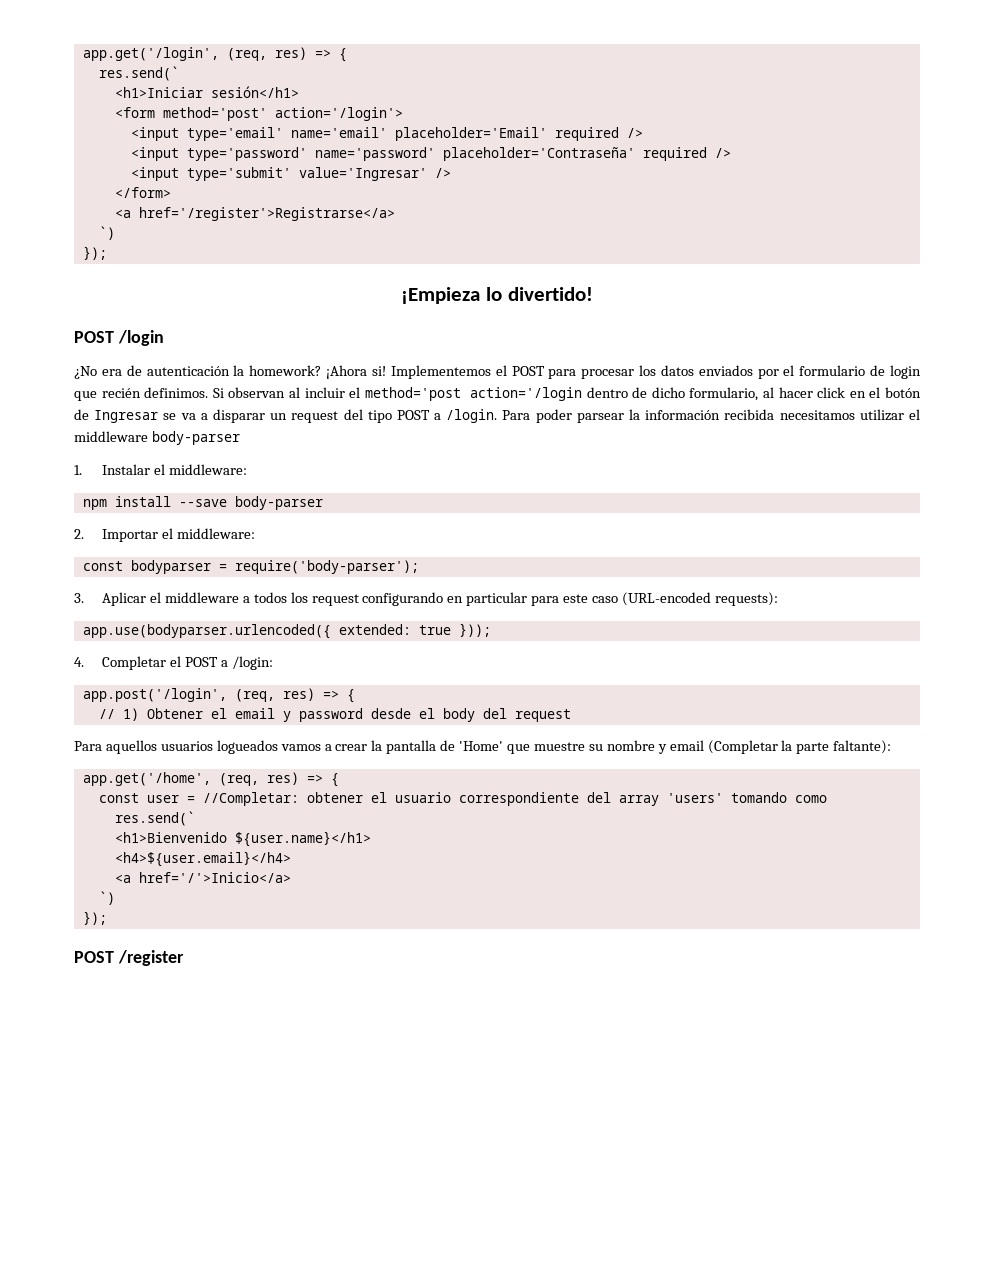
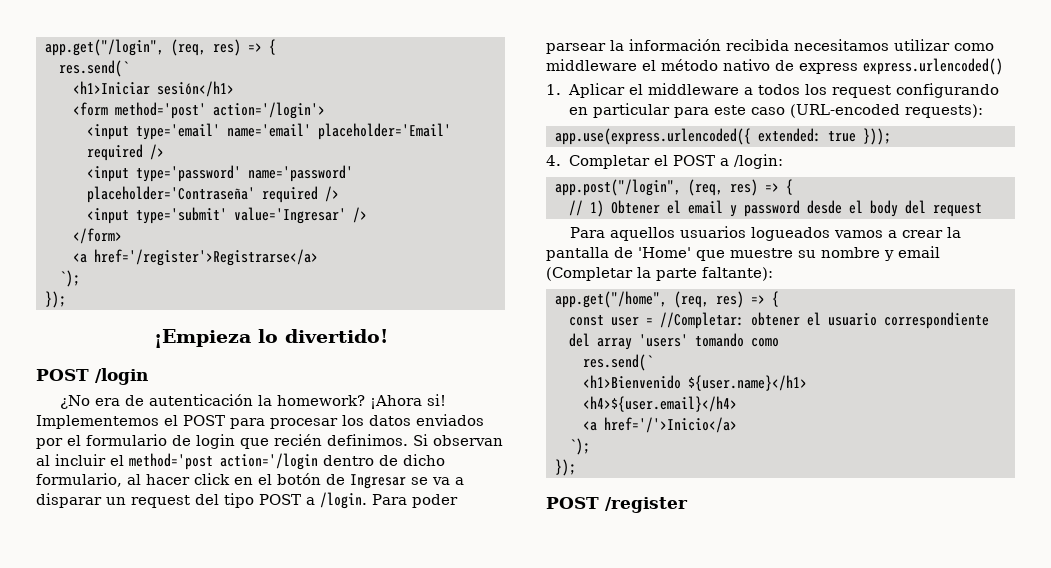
[82,47,219,61] app.get('/login', -> [45,39,164,56] app.get("/login",
[98,226,115,240] `) -> [59,270,80,287] `);
[908,409,920,420] [74,431,240,445] [74,464,247,475] [82,496,323,510] [74,528,255,542] [82,560,419,574] [74,593,84,603] el middleware body-parser // 1. Instalar el middleware: // npm install --save body-parser // 2. Importar el middleware: // const bodyparser = require('body-parser'); // 3. -> [954,43,994,51] [546,58,1003,75] [546,84,561,95] como middleware el método nativo de express express.urlencoded() // 1.
[82,624,331,639] app.use(bodyparser.urlencoded({ -> [555,128,751,145] app.use(express.urlencoded({
[82,688,227,702] app.post('/login', -> [555,179,681,196] app.post("/login",
[82,772,211,786] app.get('/home', -> [555,291,667,308] app.get("/home",
[98,891,115,905] `) -> [569,438,590,455] `);

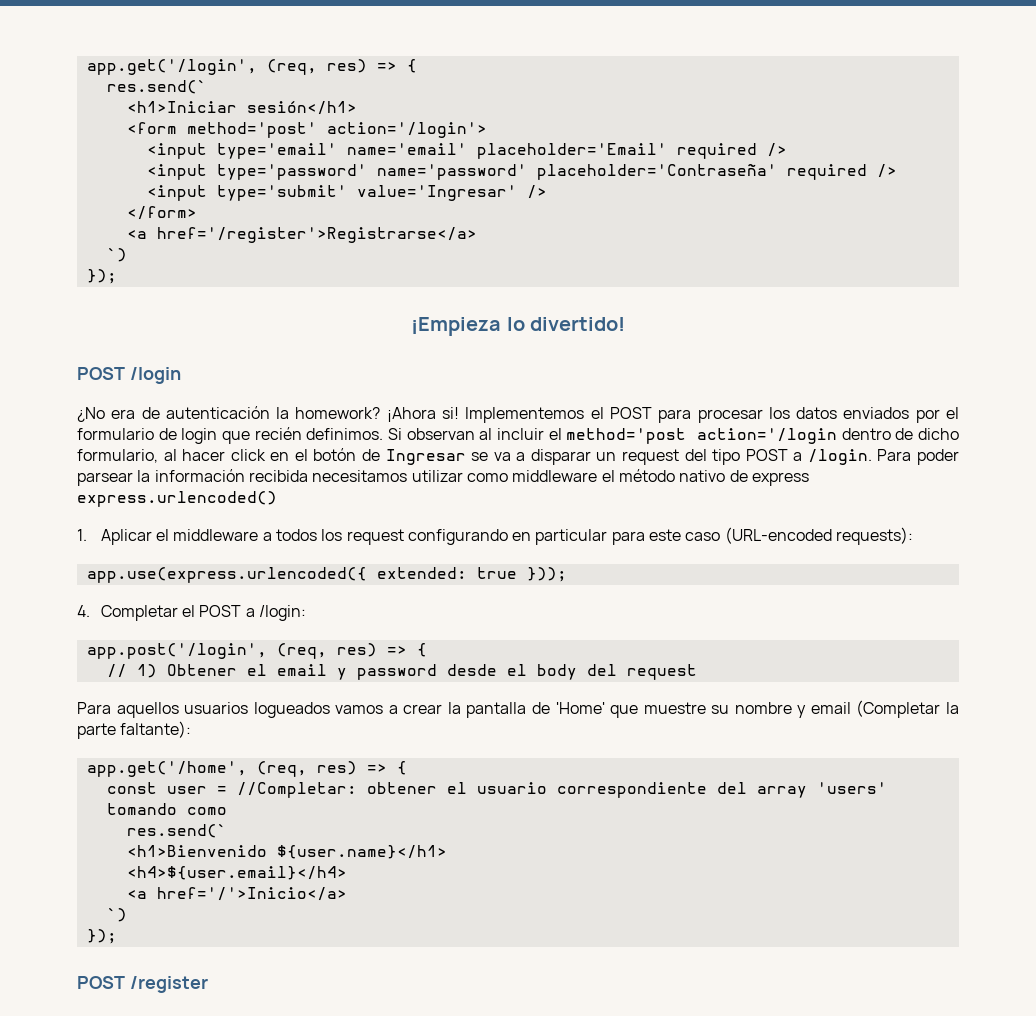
[45,39,164,56] app.get("/login", -> [86,59,257,75] app.get('/login',
[59,270,80,287] `); -> [106,248,127,262] `)
[555,179,681,196] app.post("/login", -> [86,643,267,659] app.post('/login',
[555,291,667,308] app.get("/home", -> [86,761,247,777] app.get('/home',
[569,438,590,455] `); -> [106,908,127,922] `)

